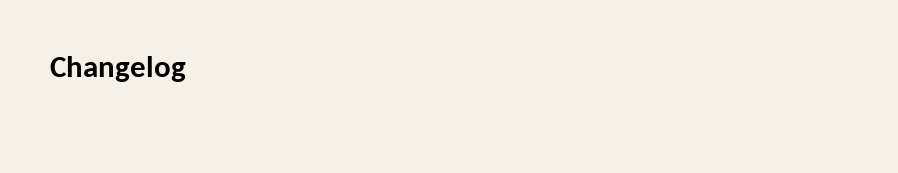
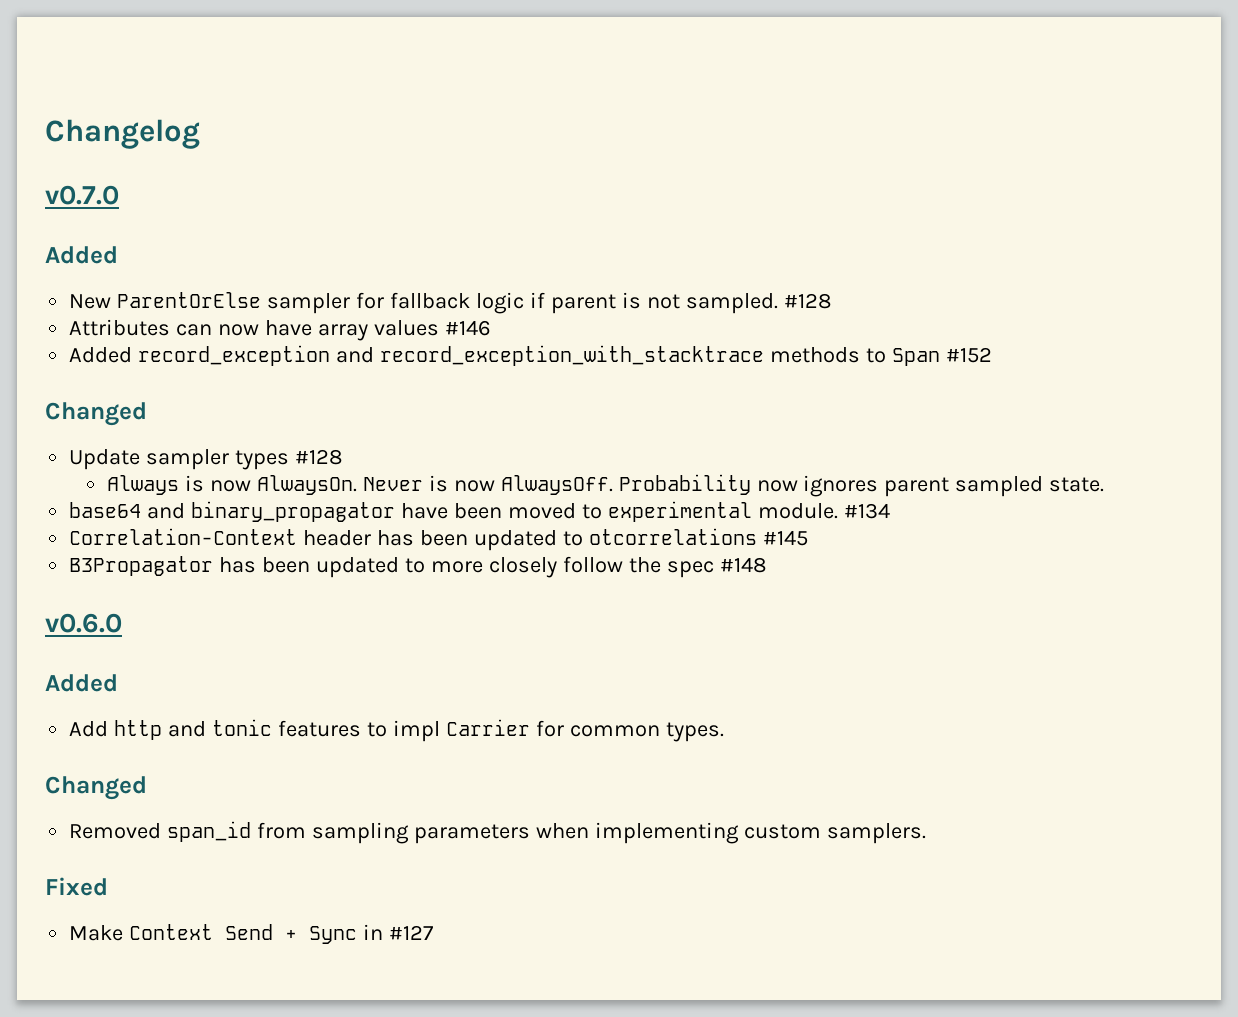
(186, 69) none -> [45,185,119,205] [45,246,118,264] [69,292,832,314] [69,319,491,341] [69,345,992,366] [45,402,147,426] [69,449,344,470] [107,474,1105,497] [69,501,890,522] [69,528,808,551] [69,556,767,578] [45,613,122,633] [45,674,118,692] [69,719,724,742] [45,776,147,800] [69,821,926,844] [45,877,108,896] [69,924,434,944] // v0.7.0 // Added // New ParentOrElse sampler for fallback logic if parent is not sampled. #128 // Attributes can now have array values #146 // Added record_exception and record_exception_with_stacktrace methods to Span #152 // Changed // Update sampler types #128 // Always is now AlwaysOn. Never is now AlwaysOff. Probability now ignores parent sampled state. // base64 and binary_propagator have been moved to experimental module. #134 // Correlation-Context header has been updated to otcorrelations #145 // B3Propagator has been updated to more closely follow the spec #148 // v0.6.0 // Added // Add http and tonic features to impl Carrier for common types. // Changed // Removed span_id from sampling parameters when implementing custom samplers. // Fixed // Make Context Send + Sync in #127

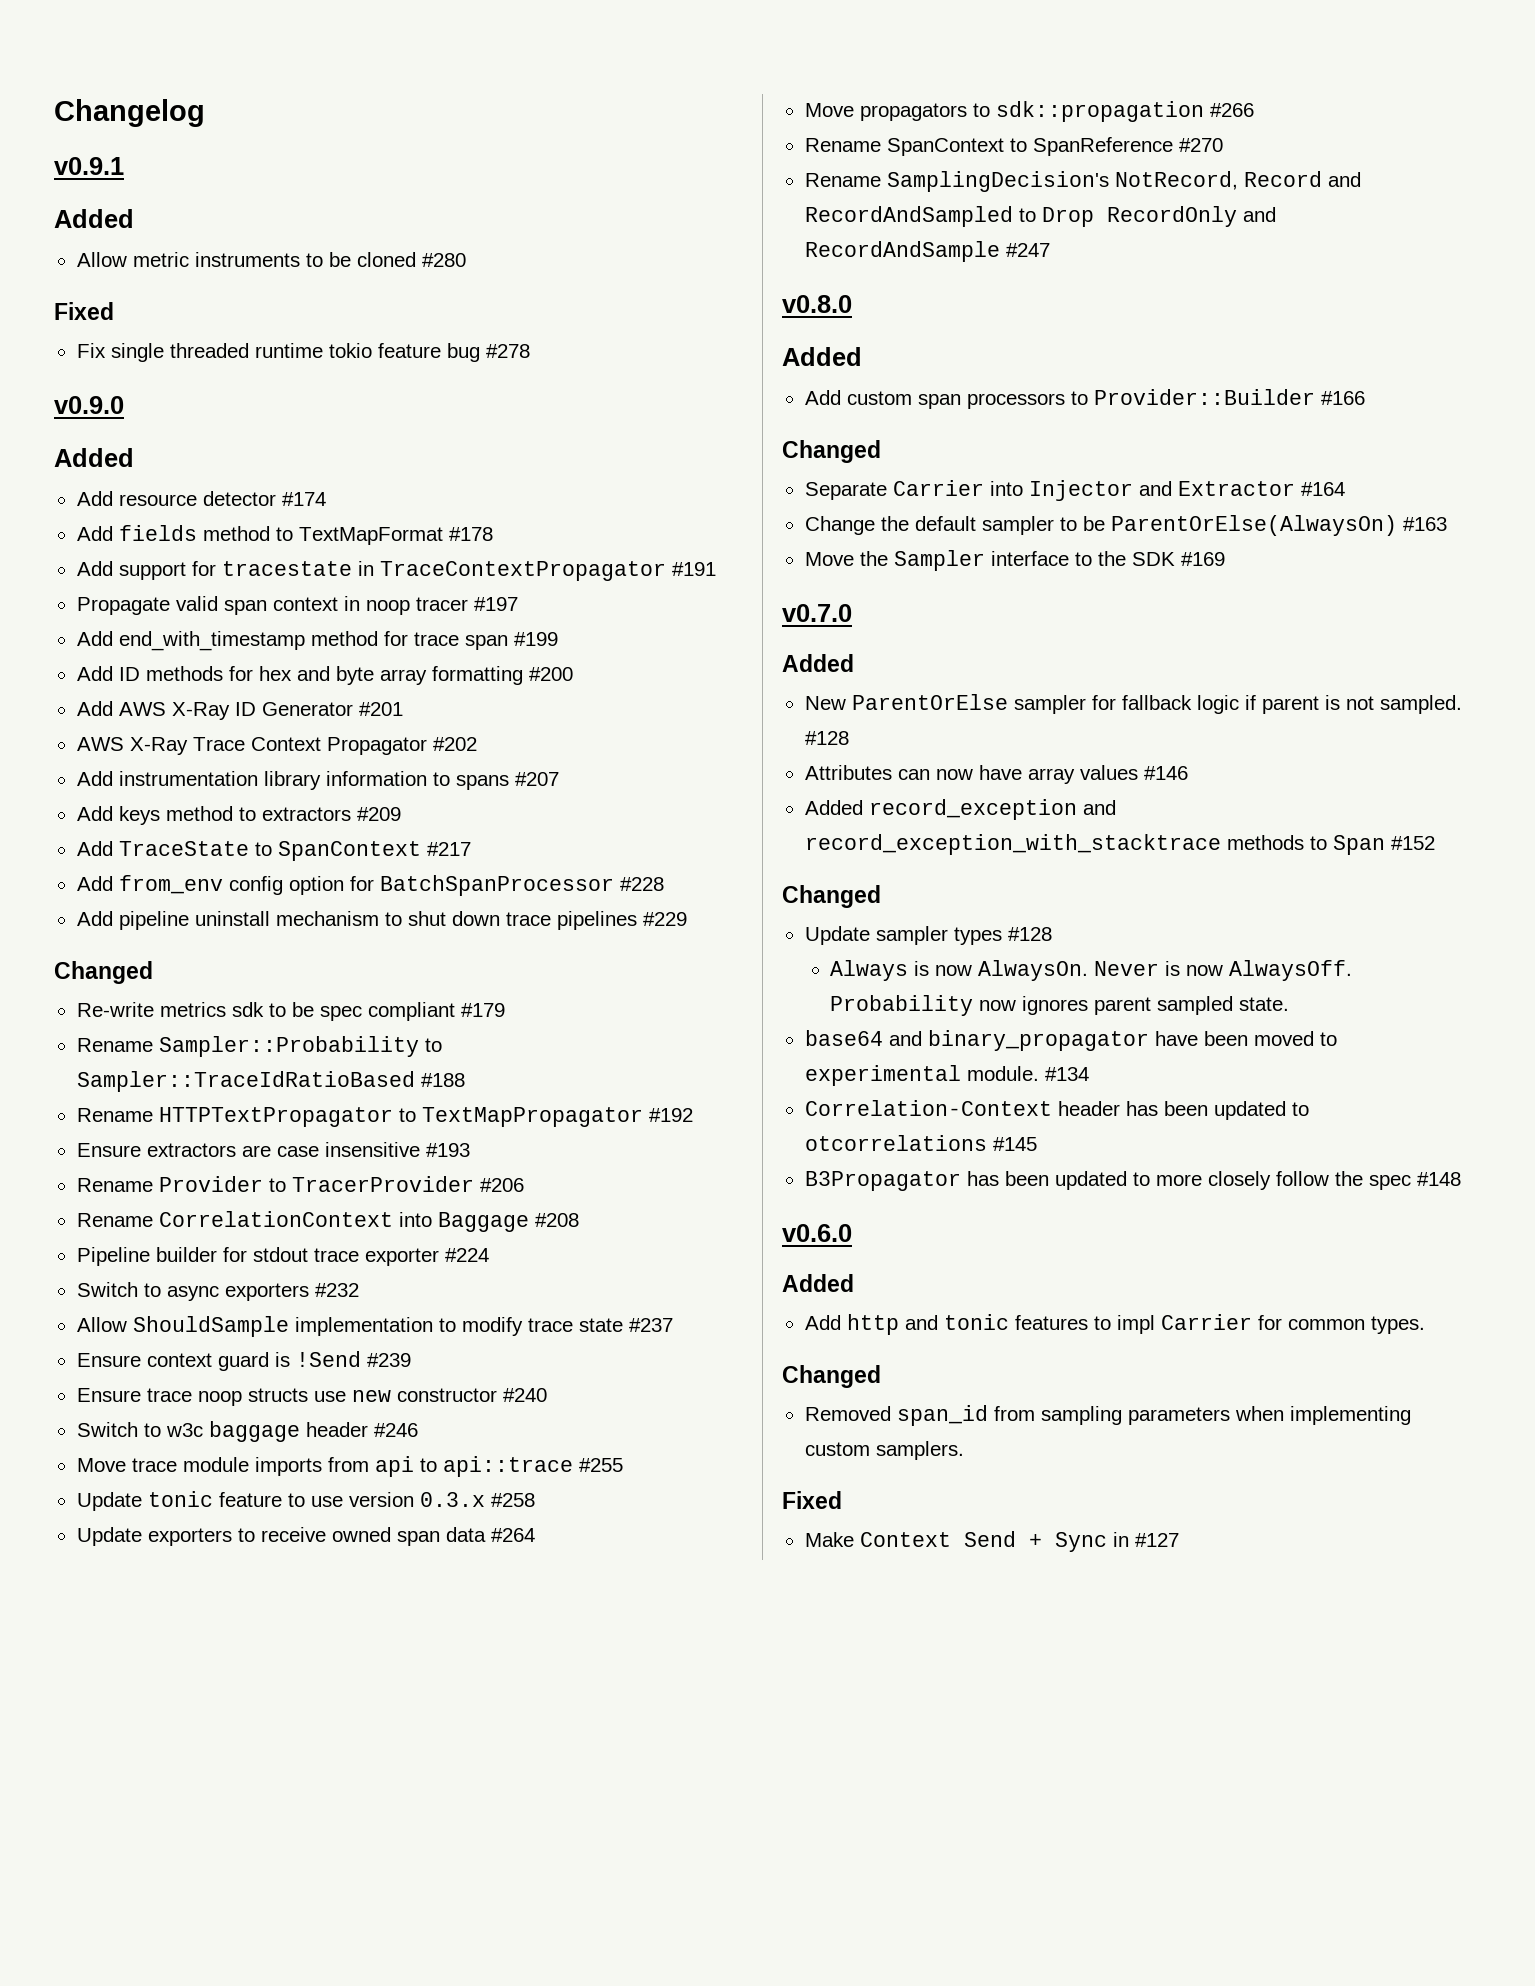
(200, 134) none -> [54,157,124,175] [54,209,134,228] [76,252,466,267] [54,302,114,320] [76,343,530,362] [54,396,124,414] [54,448,134,467] [76,491,326,506] [76,525,493,545] [76,561,716,581] [76,596,518,615] [76,631,558,651] [76,666,573,685] [76,701,403,720] [76,737,477,755] [76,771,559,790] [76,806,401,825] [76,841,471,861] [76,875,664,896] [76,911,687,930] [54,961,153,984] [76,1002,505,1021] [76,1036,442,1057] [76,1071,465,1092] [76,1107,693,1127] [76,1142,470,1157] [76,1176,524,1192] [76,1211,579,1232] [76,1247,489,1266] [76,1282,359,1301] [76,1316,673,1337] [76,1351,411,1371] [76,1388,547,1406] [76,1421,418,1442] [76,1456,623,1477] [76,1491,535,1511] [76,1527,535,1546] [804,101,1254,122] [804,137,1223,156] [804,171,1361,192] [804,206,1276,227] [804,241,1050,262] [782,295,852,313] [782,347,862,366] [804,389,1365,409] [782,440,881,463] [804,480,1345,501] [804,515,1447,536] [804,550,1225,571] // v0.9.1 // Added // Allow metric instruments to be cloned #280 // Fixed // Fix single threaded runtime tokio feature bug #278 // v0.9.0 // Added // Add resource detector #174 // Add fields method to TextMapFormat #178 // Add support for tracestate in TraceContextPropagator #191 // Propagate valid span context in noop tracer #197 // Add end_with_timestamp method for trace span #199 // Add ID methods for hex and byte array formatting #200 // Add AWS X-Ray ID Generator #201 // AWS X-Ray Trace Context Propagator #202 // Add instrumentation library information to spans #207 // Add keys method to extractors #209 // Add TraceState to SpanContext #217 // Add from_env config option for BatchSpanProcessor #228 // Add pipeline uninstall mechanism to shut down trace pipelines #229 // Changed // Re-write metrics sdk to be spec compliant #179 // Rename Sampler::Probability to Sampler::TraceIdRatioBased #188 // Rename HTTPTextPropagator to TextMapPropagator #192 // Ensure extractors are case insensitive #193 // Rename Provider to TracerProvider #206 // Rename CorrelationContext into Baggage #208 // Pipeline builder for stdout trace exporter #224 // Switch to async exporters #232 // Allow ShouldSample implementation to modify trace state #237 // Ensure context guard is !Send #239 // Ensure trace noop structs use new constructor #240 // Switch to w3c baggage header #246 // Move trace module imports from api to api::trace #255 // Update tonic feature to use version 0.3.x #258 // Update exporters to receive owned span data #264 // Move propagators to sdk::propagation #266 // Rename SpanContext to SpanReference #270 // Rename SamplingDecision's NotRecord, Record and RecordAndSampled to Drop RecordOnly and RecordAndSample #247 // v0.8.0 // Added // Add custom span processors to Provider::Builder #166 // Changed // Separate Carrier into Injector and Extractor #164 // Change the default sampler to be ParentOrElse(AlwaysOn) #163 // Move the Sampler interface to the SDK #169

